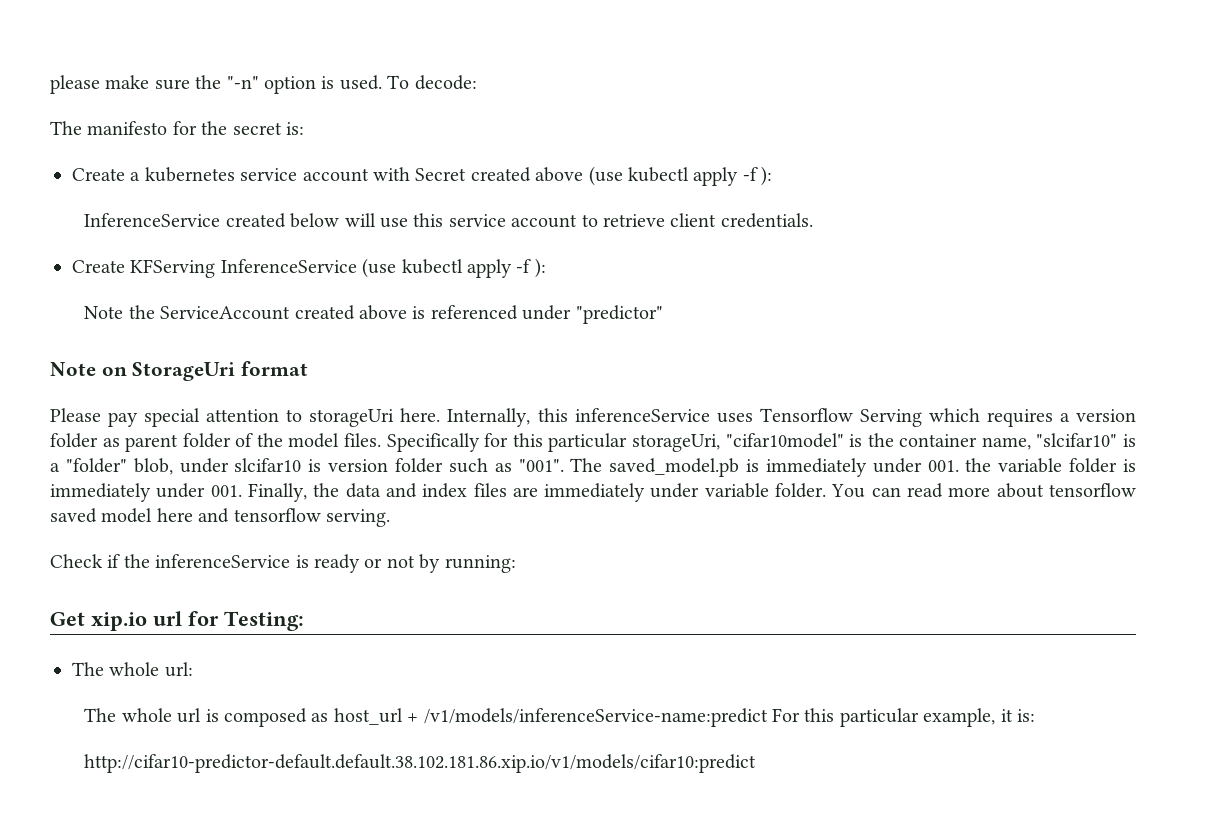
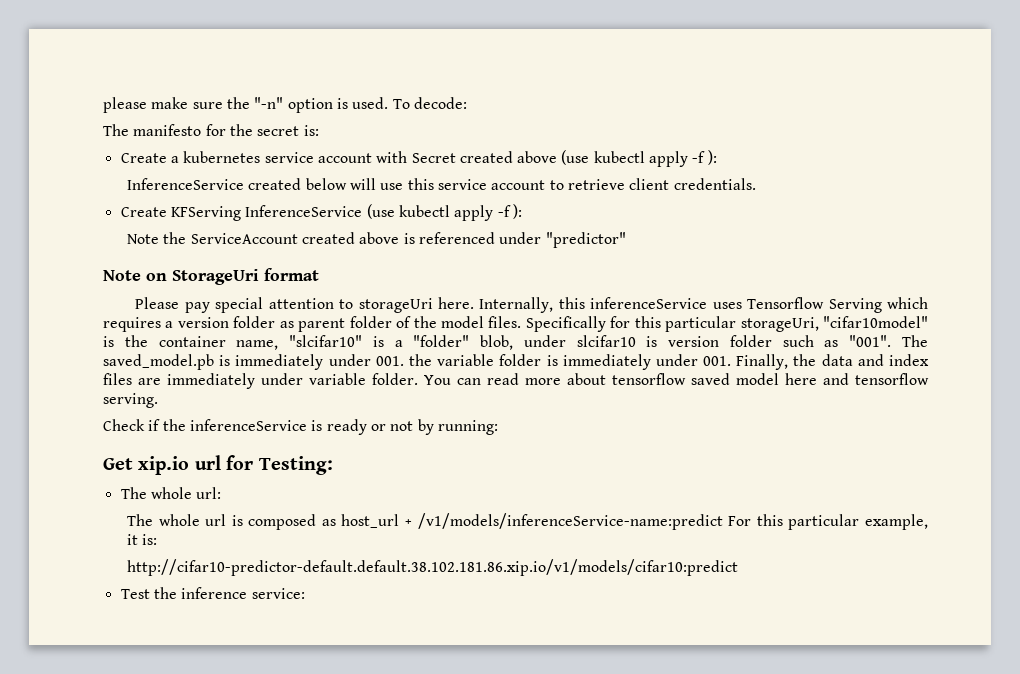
(757, 763) none -> [120,587,305,599] // Test the inference service:

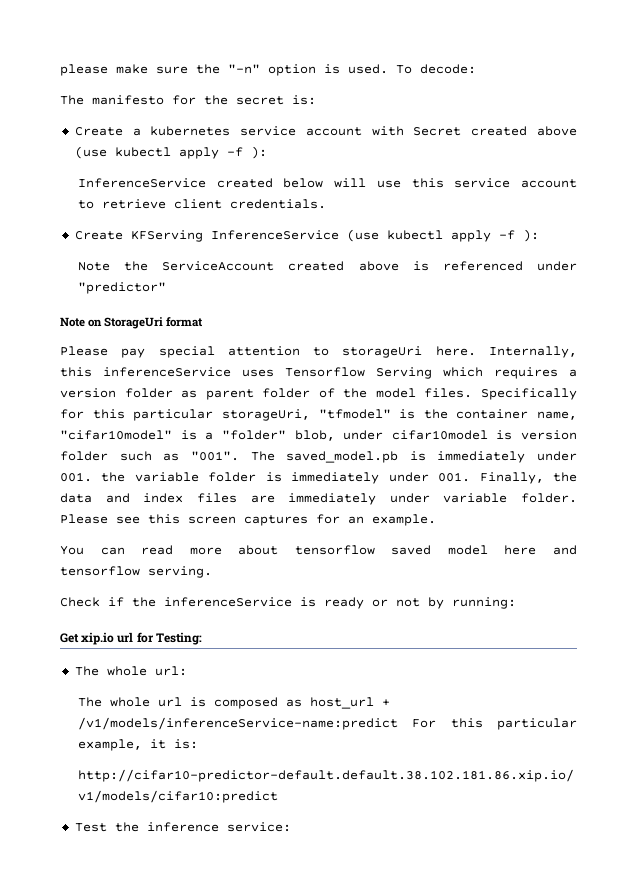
[823,316,928,328] "cifar10model" -> [318,409,391,419] "tfmodel"
[289,335,363,347] "slcifar10" -> [60,430,172,440] "cifar10model"
[576,335,636,347] slcifar10 -> [391,430,488,440] cifar10model
(418, 379) none -> [60,514,436,526] Please see this screen captures for an example. //

